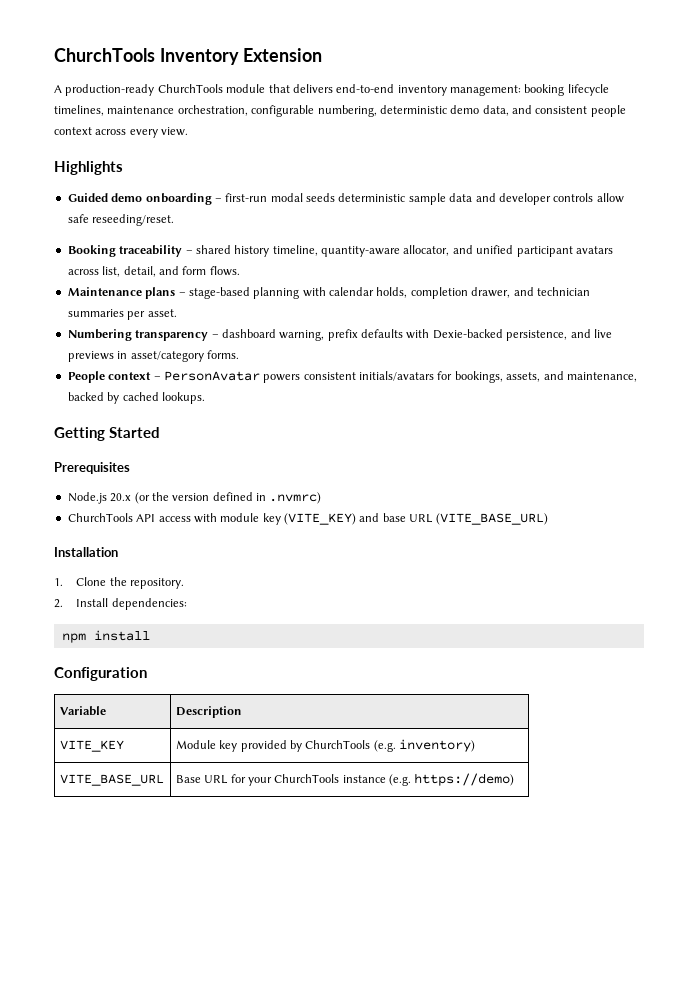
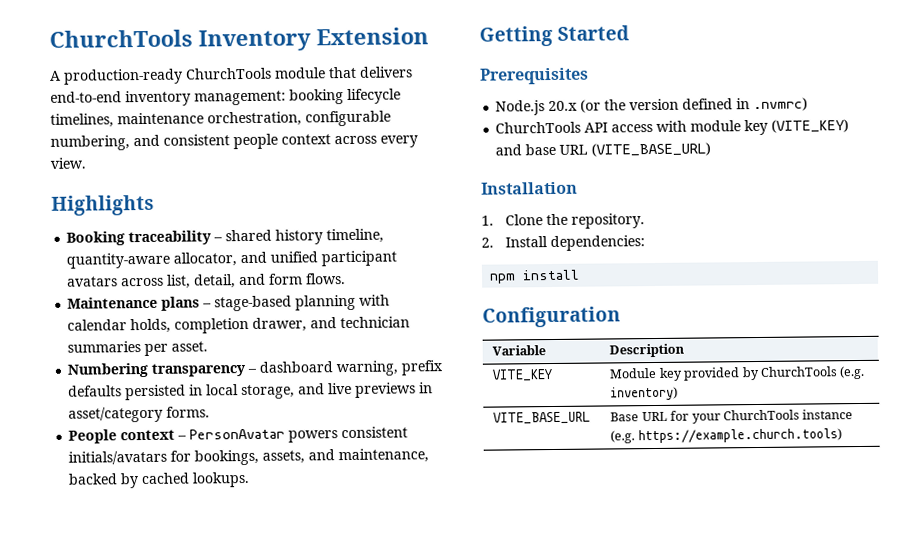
[379,105,509,116] deterministic demo data, -> (130, 143) none
[67,193,624,205] [67,214,175,226] // Guided demo onboarding – first-run modal seeds deterministic sample data and developer controls allow safe reseeding/reset. -> (154, 205) none
[406,329,568,341] with Dexie-backed persistence, -> [125,384,296,401] persisted in local storage,
[414,773,515,786] https://demo) -> [637,428,842,444] https://example.church.tools)

